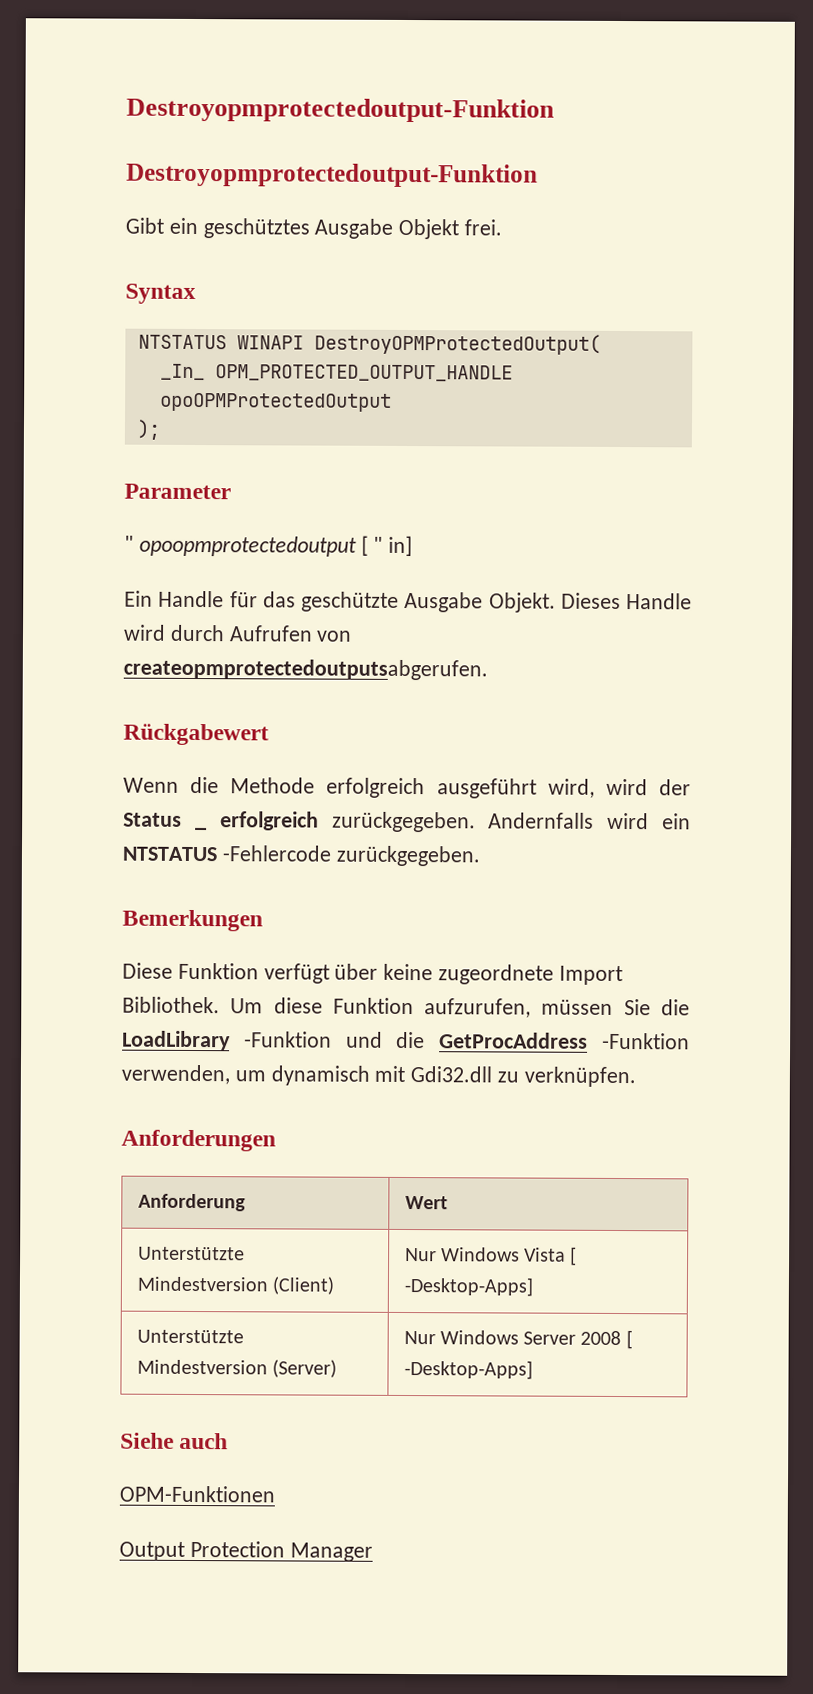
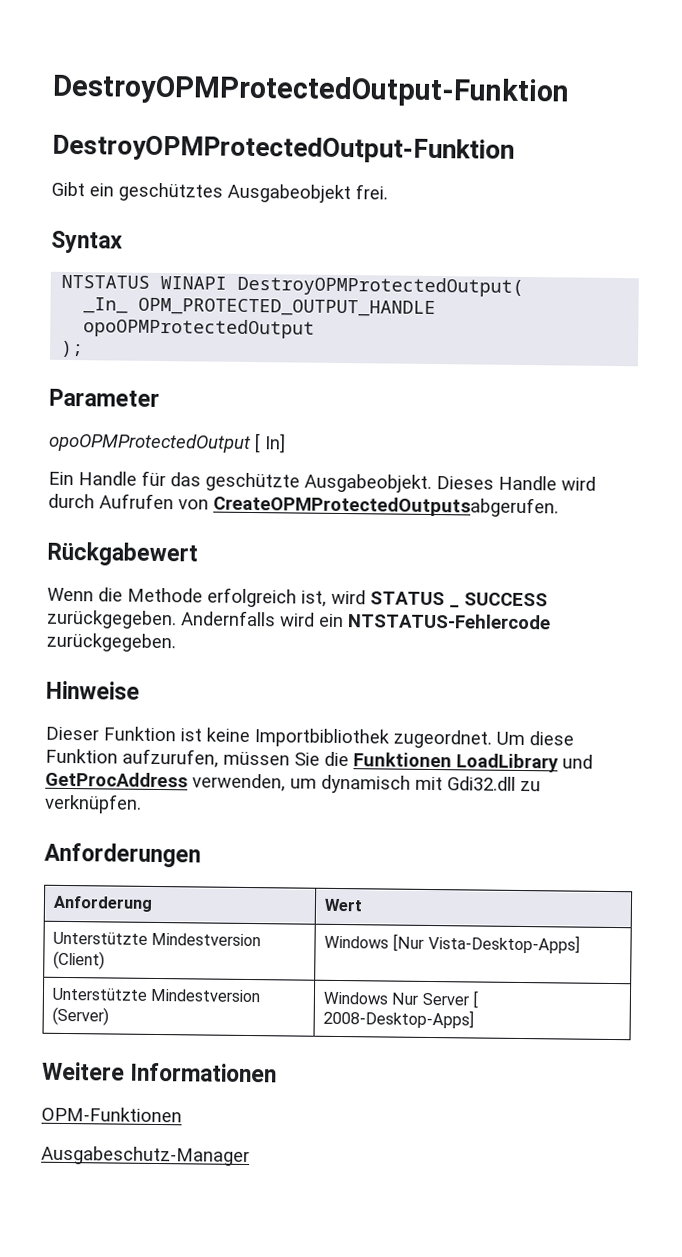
[126,97,555,123] [126,162,538,188] Destroyopmprotectedoutput-Funktion // Destroyopmprotectedoutput-Funktion -> [52,73,570,108] [52,134,515,164] DestroyOPMProtectedOutput-Funktion // DestroyOPMProtectedOutput-Funktion
[314,218,460,240] Ausgabe Objekt -> [227,183,351,204] Ausgabeobjekt
[124,535,414,557] " opoopmprotectedoutput [ " in] -> [48,432,286,454] opoOPMProtectedOutput [ In]
[404,591,556,613] Ausgabe Objekt. -> [304,473,432,493] Ausgabeobjekt.
[123,658,488,681] createopmprotectedoutputsabgerufen. -> [213,494,559,518] CreateOPMProtectedOutputsabgerufen.
[436,778,691,799] [123,811,319,831] ausgeführt wird, wird der Status _ erfolgreich -> [301,589,548,608] ist, wird STATUS _ SUCCESS
[122,845,332,862] NTSTATUS -Fehlercode -> [348,613,551,630] NTSTATUS-Fehlercode
[122,909,263,932] [122,962,623,986] [122,996,220,1014] Bemerkungen // Diese Funktion verfügt über keine zugeordnete Import Bibliothek. -> [46,680,140,700] [45,726,492,749] Hinweise // Dieser Funktion ist keine Importbibliothek zugeordnet.
[122,1030,690,1051] LoadLibrary -Funktion und die GetProcAddress -Funktion -> [353,752,593,773] [45,771,188,788] Funktionen LoadLibrary und GetProcAddress
[404,1246,578,1266] [403,1276,533,1297] [136,1329,244,1344] [136,1359,337,1378] [403,1330,633,1350] [403,1359,533,1380] [120,1432,229,1450] [119,1485,275,1503] [119,1540,373,1562] Nur Windows Vista [ -Desktop-Apps] // Unterstützte Mindestversion (Server) | Nur Windows Server 2008 [ -Desktop-Apps] // Siehe auch // OPM-Funktionen // Output Protection Manager -> [323,933,580,954] [51,987,262,1003] [51,1006,109,1026] [322,990,479,1009] [322,1008,474,1029] [42,1061,278,1083] [41,1106,182,1123] [41,1145,250,1167] Windows [Nur Vista-Desktop-Apps] // Unterstützte Mindestversion (Server) | Windows Nur Server [ 2008-Desktop-Apps] // Weitere Informationen // OPM-Funktionen // Ausgabeschutz-Manager

